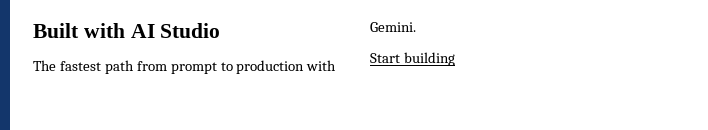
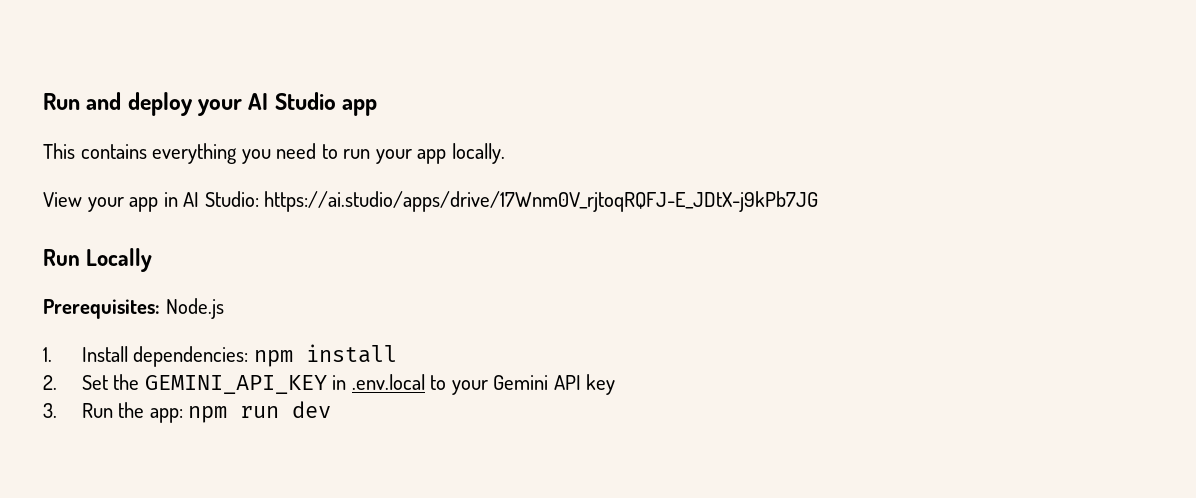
[33,23,221,38] [33,60,337,74] [370,22,416,32] [370,52,455,66] Built with AI Studio // The fastest path from prompt to production with Gemini. // Start building -> [43,92,378,116] [43,143,505,164] [43,191,819,212] [43,248,153,272] [43,298,224,319] [43,344,397,367] [43,374,616,395] [43,401,332,423] Run and deploy your AI Studio app // This contains everything you need to run your app locally. // View your app in AI Studio: https://ai.studio/apps/drive/17Wnm0V_rjtoqRQFJ-E_JDtX-j9kPb7JG // Run Locally // Prerequisites: Node.js // 1. Install dependencies: npm install // 2. Set the GEMINI_API_KEY in .env.local to your Gemini API key // 3. Run the app: npm run dev

